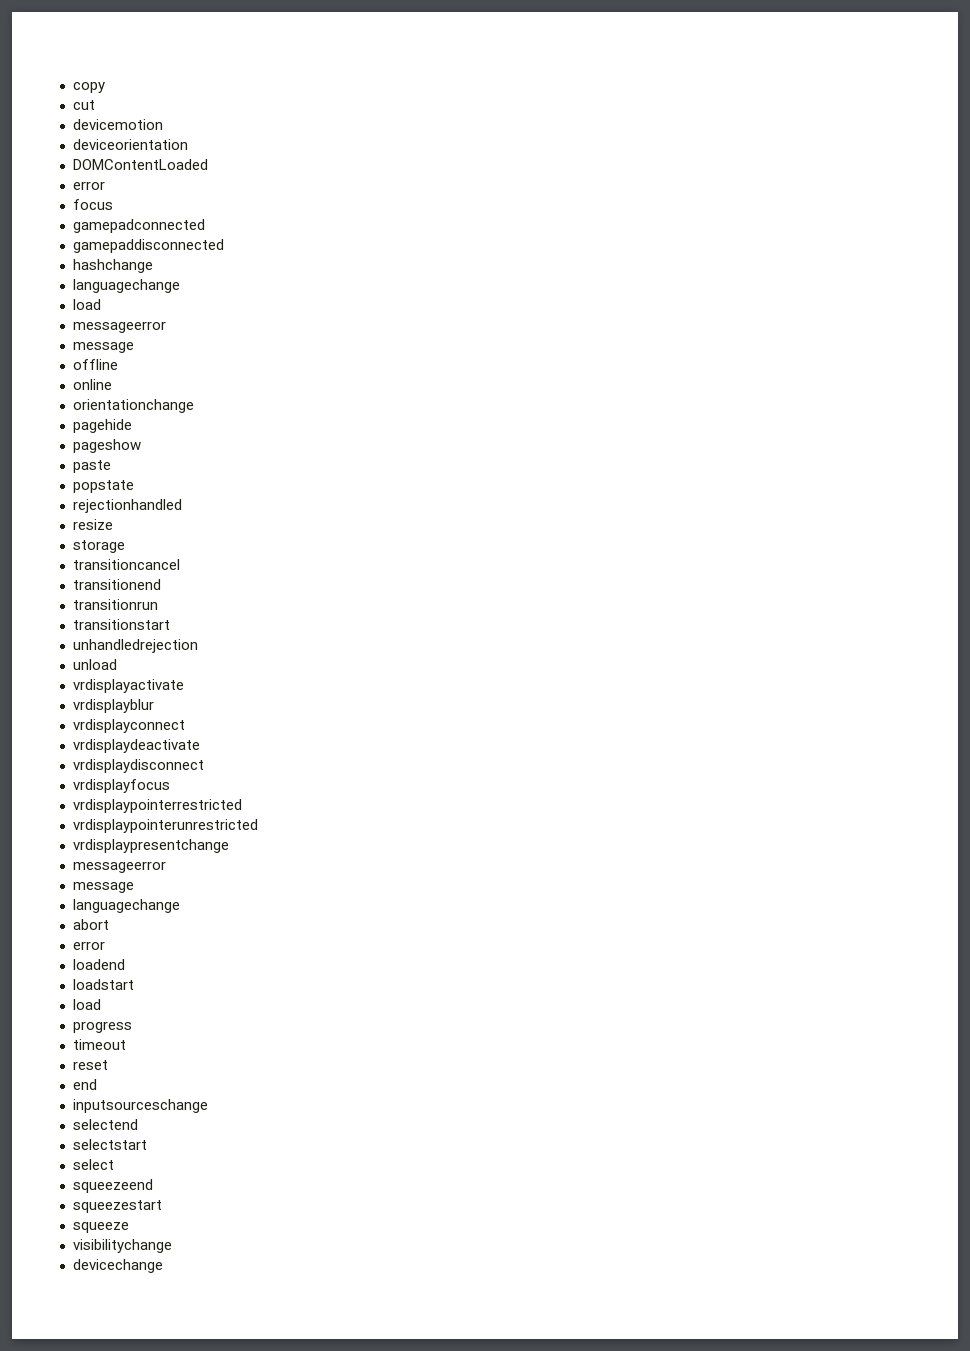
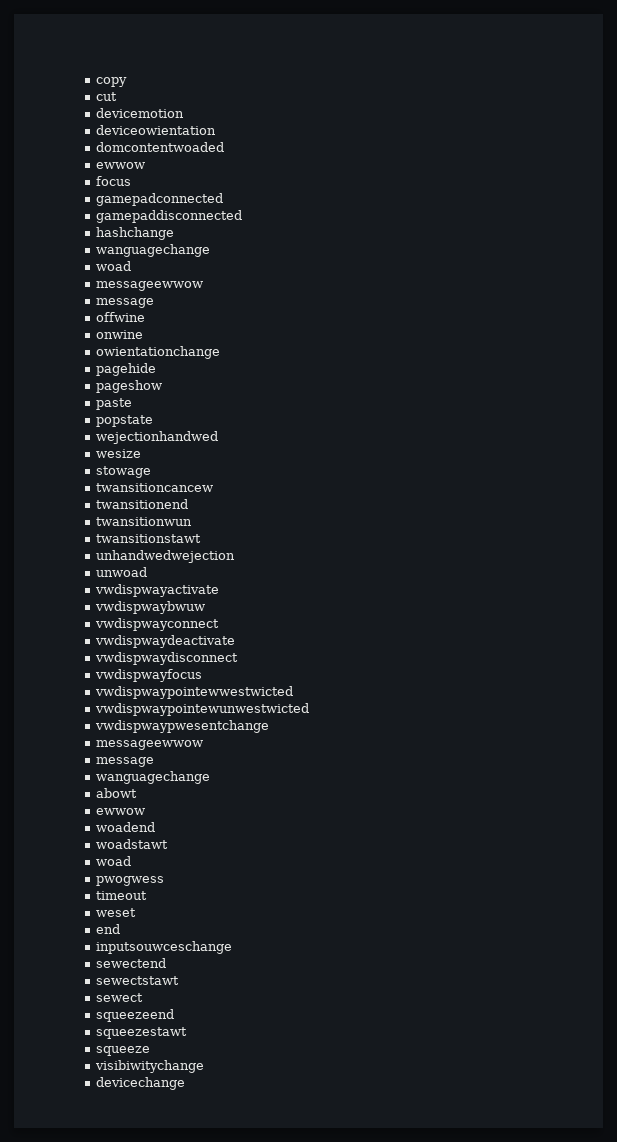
[73,139,189,150] [73,159,209,170] [73,182,106,190] deviceorientation // DOMContentLoaded // error -> [96,125,217,135] [96,142,225,152] [96,162,146,169] deviceowientation // domcontentwoaded // ewwow
[73,279,181,293] [73,299,102,310] [73,322,167,333] [73,342,135,353] [73,359,119,370] [73,379,113,390] [73,399,195,413] [73,419,133,433] [73,439,142,453] [73,460,112,473] [73,480,135,493] [73,499,183,513] [73,519,114,530] [73,540,126,553] [73,559,181,570] [73,579,162,590] [73,599,159,610] [73,619,171,630] [73,639,199,653] [73,659,118,670] [73,679,185,693] [73,699,155,713] [73,719,186,733] [73,739,201,753] [73,759,205,773] [73,779,171,793] [73,799,243,813] [73,819,259,833] [73,839,230,853] [73,862,167,873] [73,882,135,893] [73,899,181,913] [73,919,110,930] [73,942,106,950] [73,959,126,970] [73,979,135,990] [73,999,102,1010] [73,1022,133,1033] languagechange // load // messageerror // message // offline // online // orientationchange // pagehide // pageshow // paste // popstate // rejectionhandled // resize // storage // transitioncancel // transitionend // transitionrun // transitionstart // unhandledrejection // unload // vrdisplayactivate // vrdisplayblur // vrdisplayconnect // vrdisplaydeactivate // vrdisplaydisconnect // vrdisplayfocus // vrdisplaypointerrestricted // vrdisplaypointerunrestricted // vrdisplaypresentchange // messageerror // message // languagechange // abort // error // loadend // loadstart // load // progress -> [96,244,211,257] [96,261,132,271] [96,281,204,291] [96,298,155,308] [96,312,146,322] [96,330,144,339] [96,346,221,359] [96,363,157,376] [96,380,163,393] [96,398,133,410] [96,415,154,427] [96,431,219,444] [96,449,142,458] [96,466,152,478] [96,483,214,492] [96,499,189,509] [96,517,193,526] [96,534,202,543] [96,550,236,563] [96,567,148,577] [95,584,220,597] [95,601,206,614] [95,618,220,631] [95,635,236,648] [95,652,239,665] [95,669,203,682] [95,686,294,699] [95,703,310,716] [95,720,270,733] [96,740,204,750] [96,757,155,767] [96,771,211,784] [96,788,138,798] [96,808,146,815] [96,822,156,832] [96,839,169,849] [96,856,132,866] [96,876,165,886] wanguagechange // woad // messageewwow // message // offwine // onwine // owientationchange // pagehide // pageshow // paste // popstate // wejectionhandwed // wesize // stowage // twansitioncancew // twansitionend // twansitionwun // twansitionstawt // unhandwedwejection // unwoad // vwdispwayactivate // vwdispwaybwuw // vwdispwayconnect // vwdispwaydeactivate // vwdispwaydisconnect // vwdispwayfocus // vwdispwaypointewwestwicted // vwdispwaypointewunwestwicted // vwdispwaypwesentchange // messageewwow // message // wanguagechange // abowt // ewwow // woadend // woadstawt // woad // pwogwess
[73,1060,109,1070] reset -> [96,908,137,917] weset
[73,1099,209,1113] [73,1119,139,1130] [73,1139,148,1150] [73,1159,115,1170] inputsourceschange // selectend // selectstart // select -> [96,941,233,954] [96,958,167,968] [96,976,180,985] [96,993,144,1002] inputsouwceschange // sewectend // sewectstawt // sewect
[73,1200,163,1213] squeezestart -> [96,1027,188,1039] squeezestawt
[73,1239,173,1253] visibilitychange -> [95,1060,205,1073] visibiwitychange

